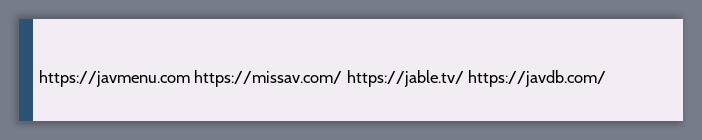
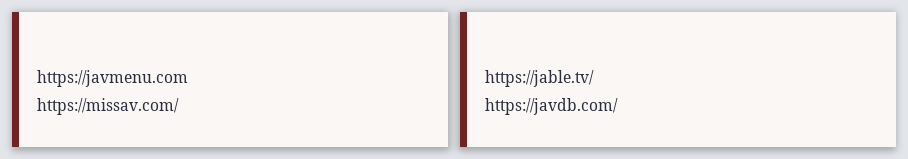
(190, 78) none -> (188, 78) //
(343, 78) none -> (179, 106) //
(464, 78) none -> (594, 78) //

